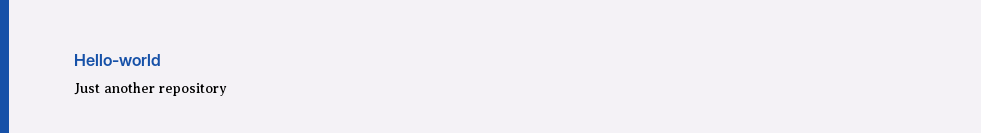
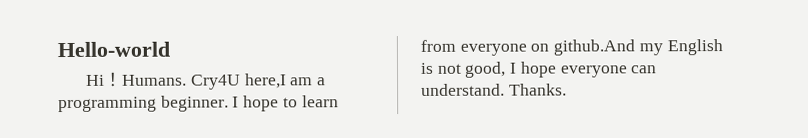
[74,82,227,96] Just another repository -> [86,71,327,90] [58,95,339,113] [420,39,723,56] [420,61,658,78] [421,83,567,96] Hi！Humans. Cry4U here,I am a programming beginner. I hope to learn from everyone on github.And my English is not good, I hope everyone can understand. Thanks.

